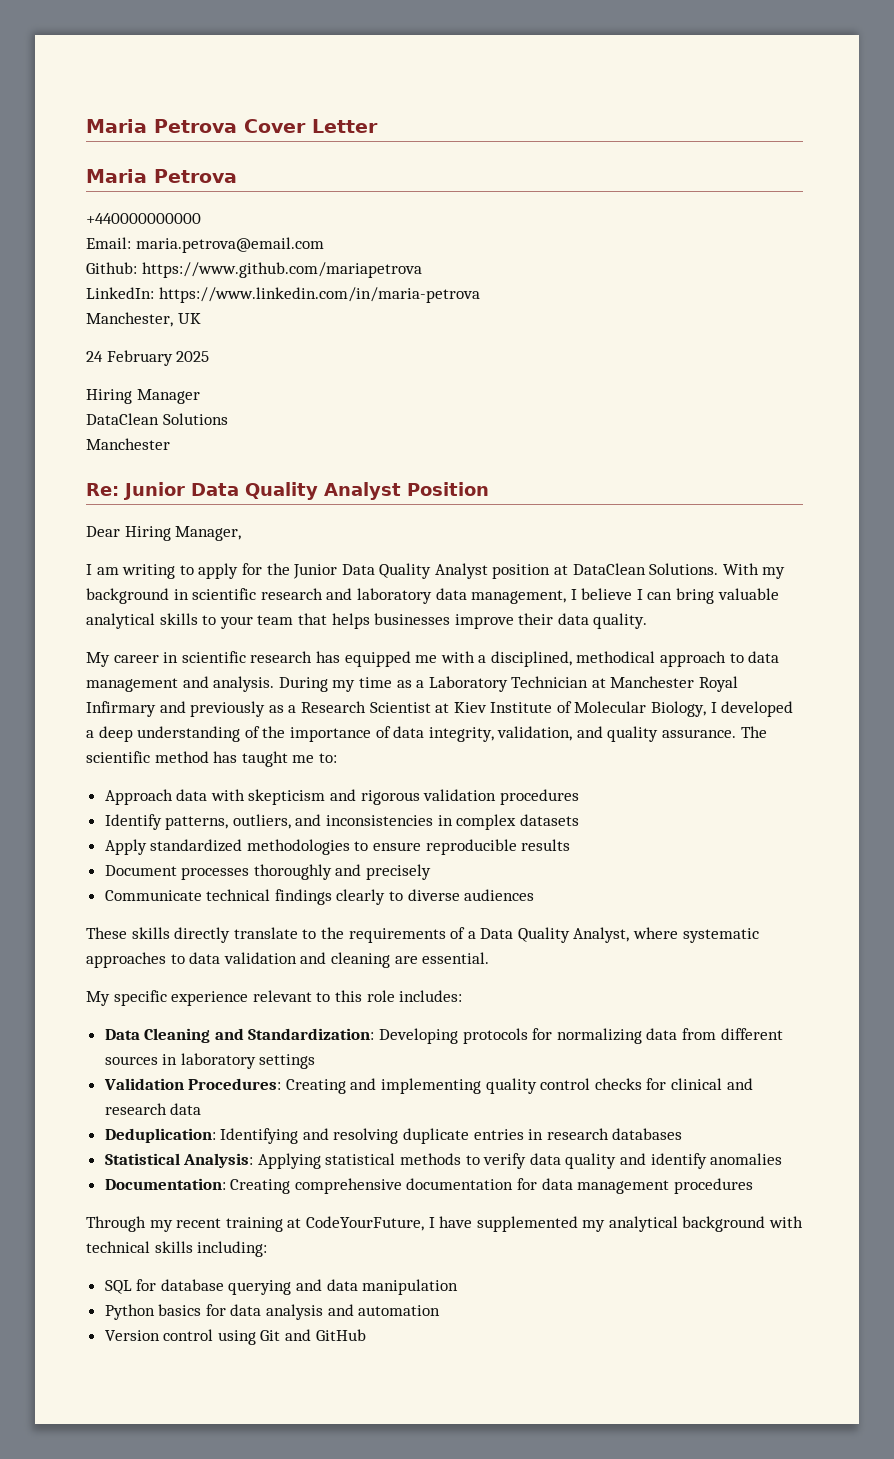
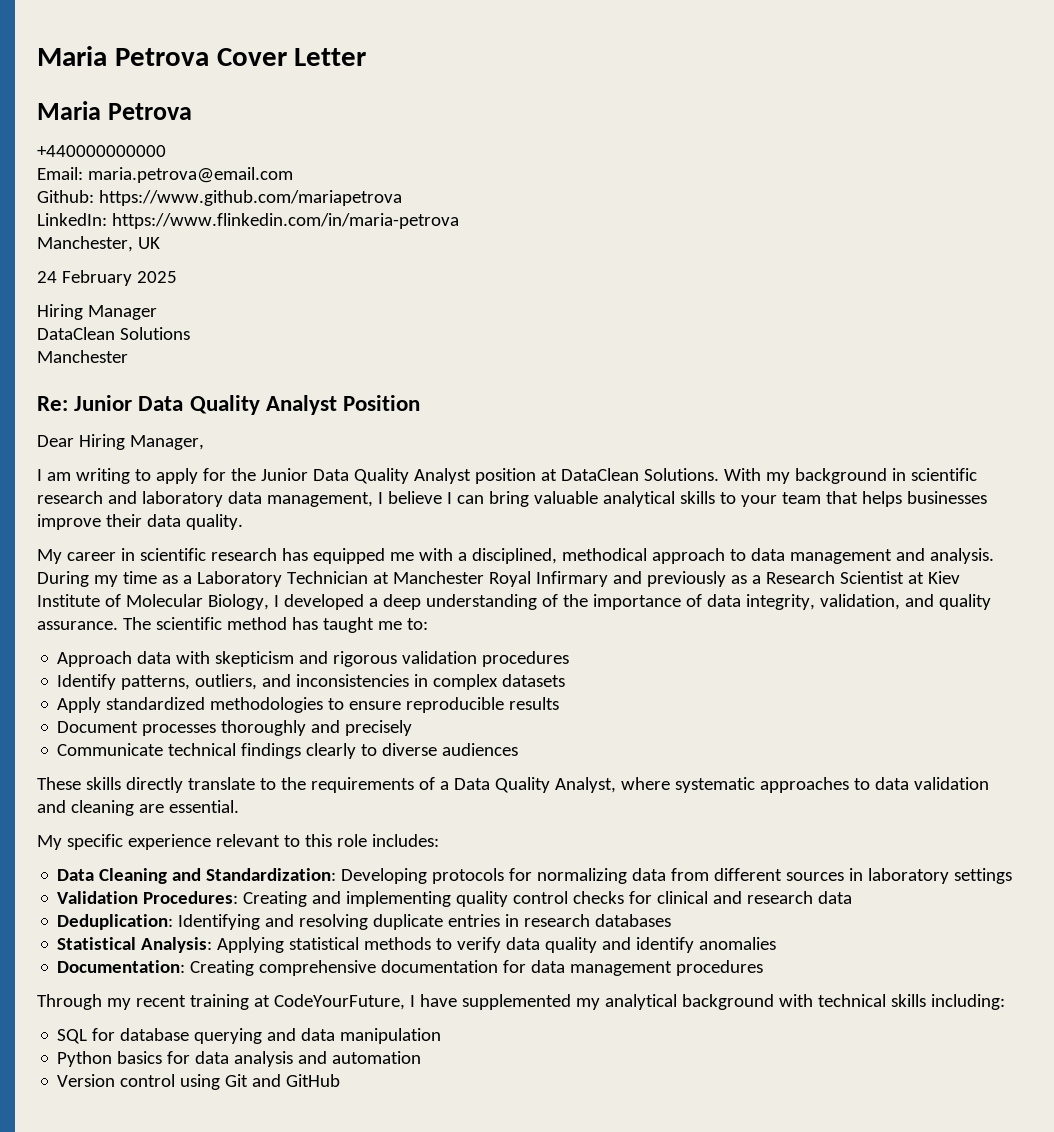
[158,287,480,303] https://www.linkedin.com/in/maria-petrova -> [111,213,459,229] https://www.flinkedin.com/in/maria-petrova

